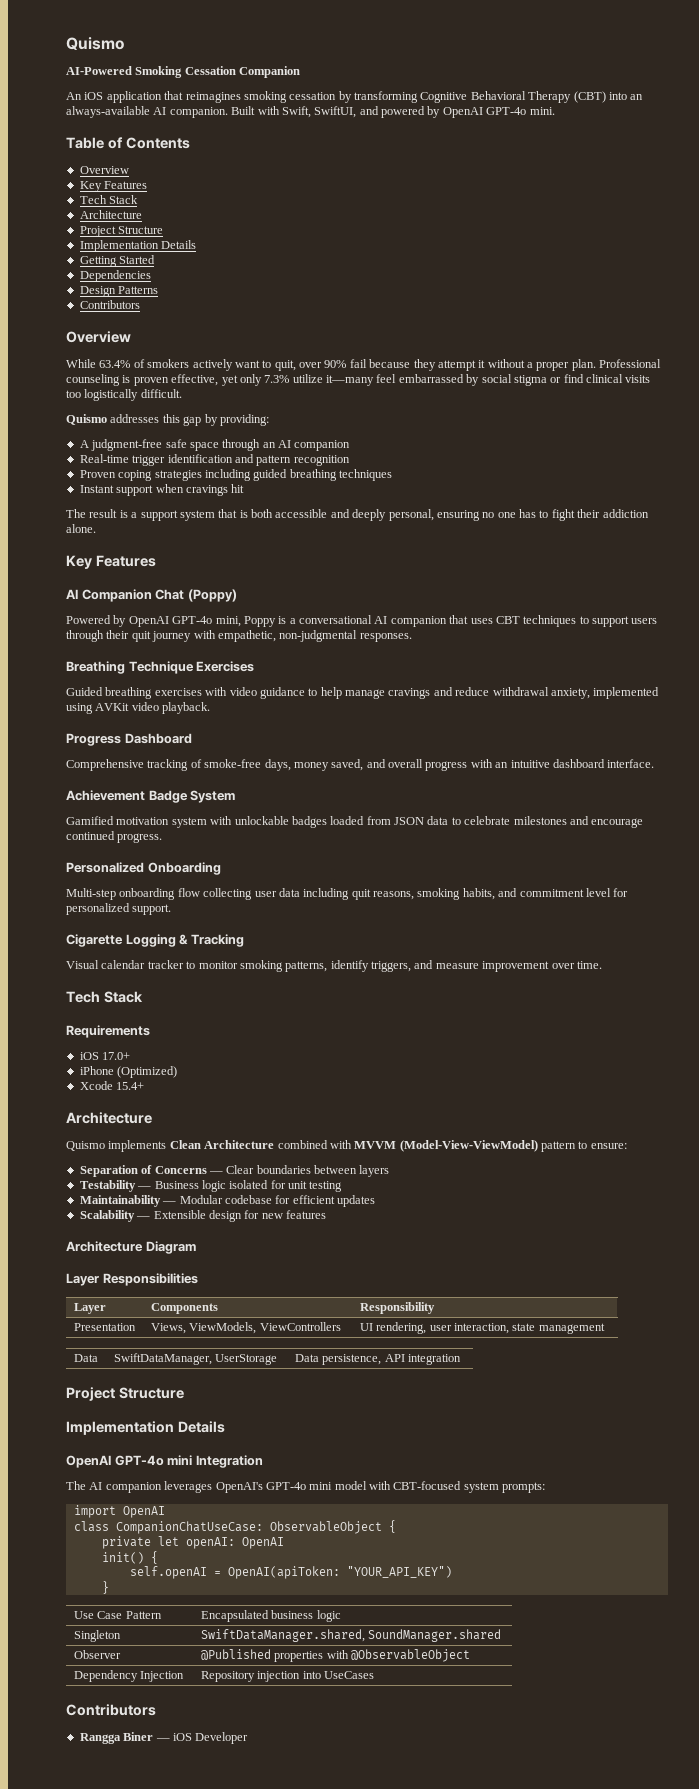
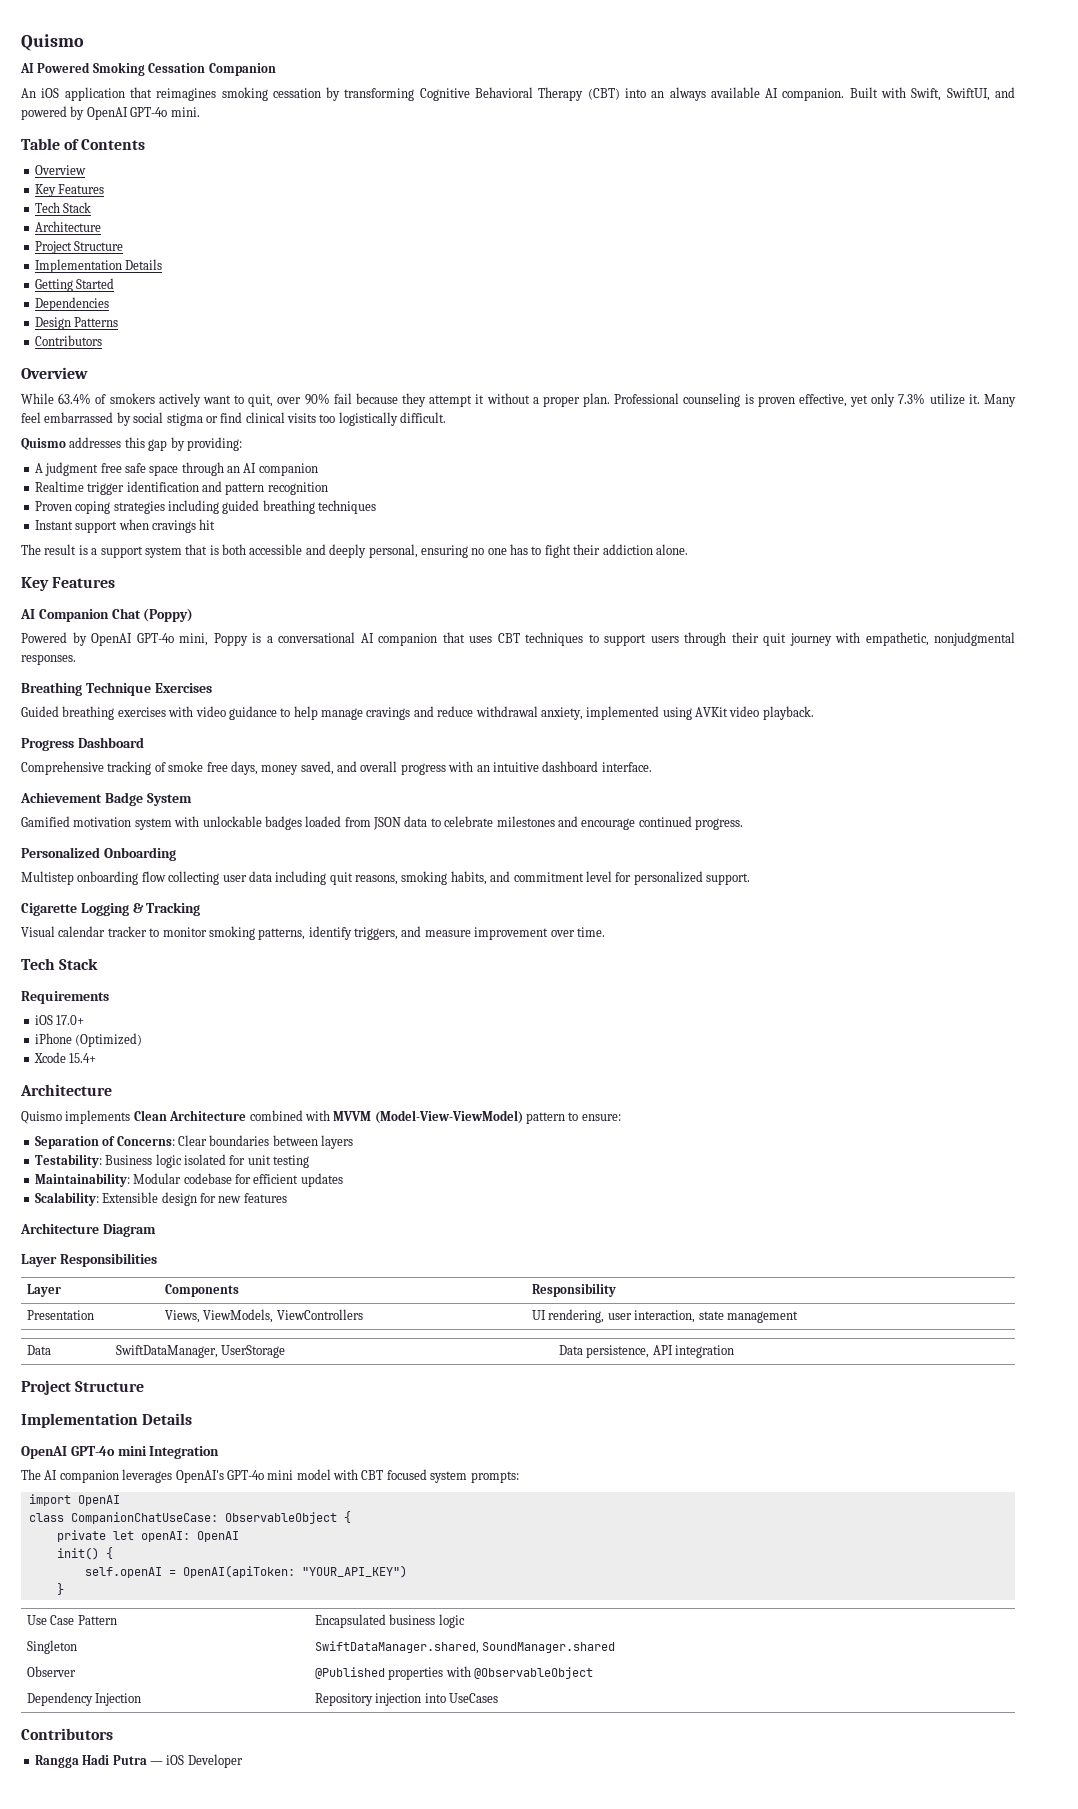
[66,66,132,75] AI-Powered -> [20,62,91,73] AI Powered
[66,106,150,118] always-available -> [669,87,760,101] always available
[326,375,374,386] it—many -> [968,394,1017,407] it. Many
[91,439,163,451] judgment-free -> [45,462,122,476] judgment free
[79,454,129,463] Real-time -> [34,481,84,492] Realtime
[279,630,358,642] non-judgmental -> [934,632,1015,646] nonjudgmental
[204,759,262,768] smoke-free -> [168,761,228,772] smoke free
[66,888,116,900] Multi-step -> [21,871,74,885] Multistep
[154,1166,223,1174] Concerns — -> [116,1136,175,1146] Concerns:
[79,1180,152,1192] Testability — -> [34,1154,102,1168] Testability:
[79,1195,177,1207] Maintainability — -> [34,1173,130,1187] Maintainability:
[79,1210,151,1222] Scalability — -> [34,1192,99,1206] Scalability:
[393,1481,462,1490] CBT-focused -> [361,1469,427,1480] CBT focused
[123,1732,154,1741] Biner -> [82,1754,147,1765] Hadi Putra

